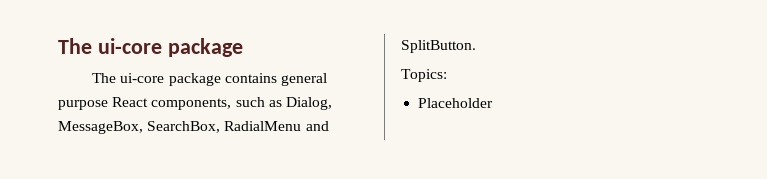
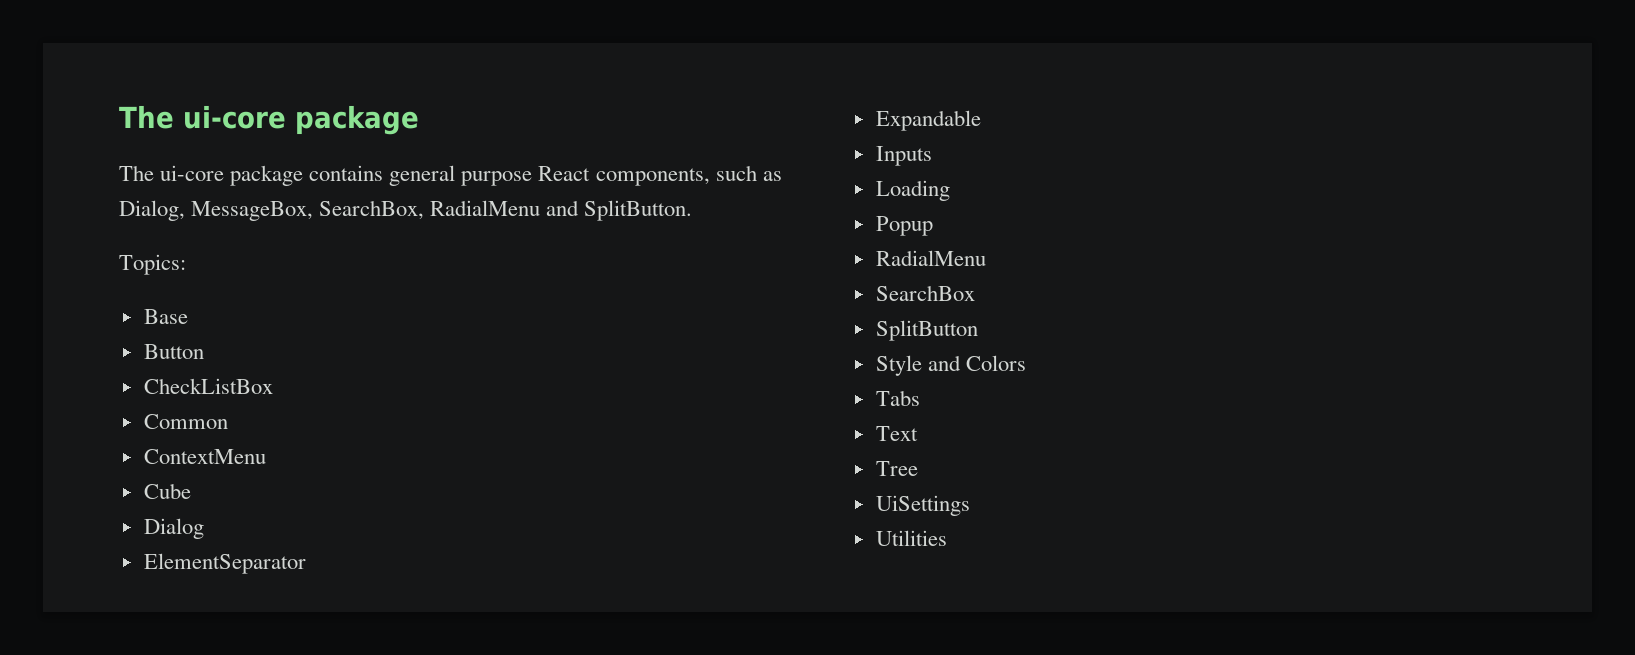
[418,98,494,108] Placeholder -> [143,309,188,324] [143,344,204,359] [143,378,273,394] [143,414,228,429] [143,449,266,464] [143,483,191,499] [143,518,204,539] [143,553,306,574] [875,110,981,131] [875,146,932,166] [875,180,950,201] [875,216,933,236] [875,250,986,266] [875,285,975,301] [875,320,978,341] [875,355,1026,376] [875,390,920,406] [875,426,918,441] [875,461,918,476] [875,495,970,516] [875,530,947,546] Base // Button // CheckListBox // Common // ContextMenu // Cube // Dialog // ElementSeparator // Expandable // Inputs // Loading // Popup // RadialMenu // SearchBox // SplitButton // Style and Colors // Tabs // Text // Tree // UiSettings // Utilities

